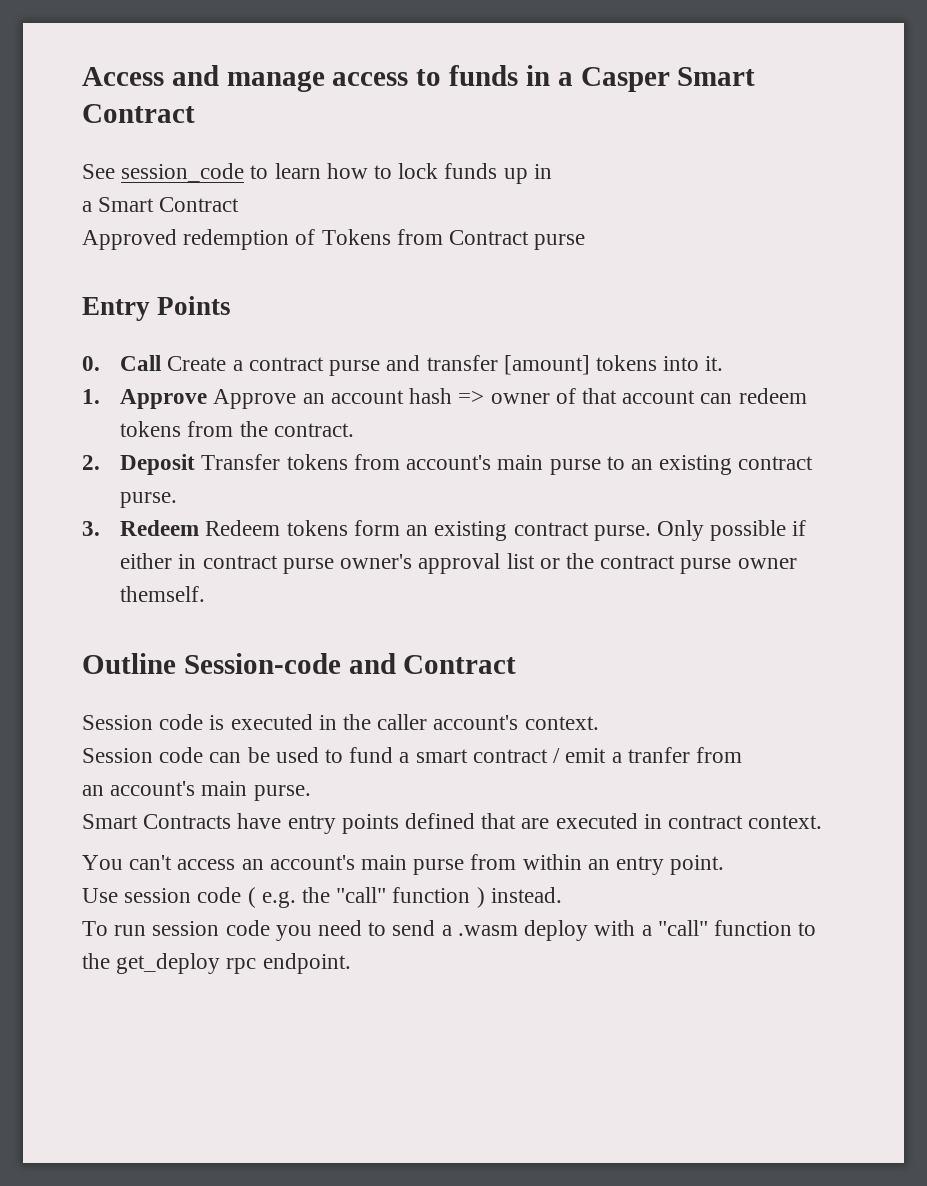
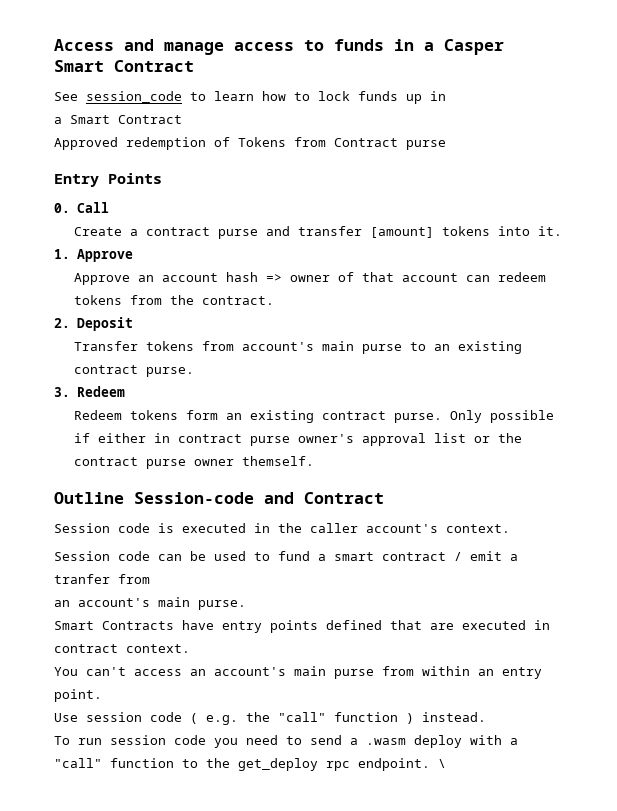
(162, 363) none -> (109, 207) //
(208, 399) none -> (133, 255) //
(196, 464) none -> (133, 324) //
(200, 528) none -> (125, 391) //
(351, 963) none -> [438,759,446,768] \

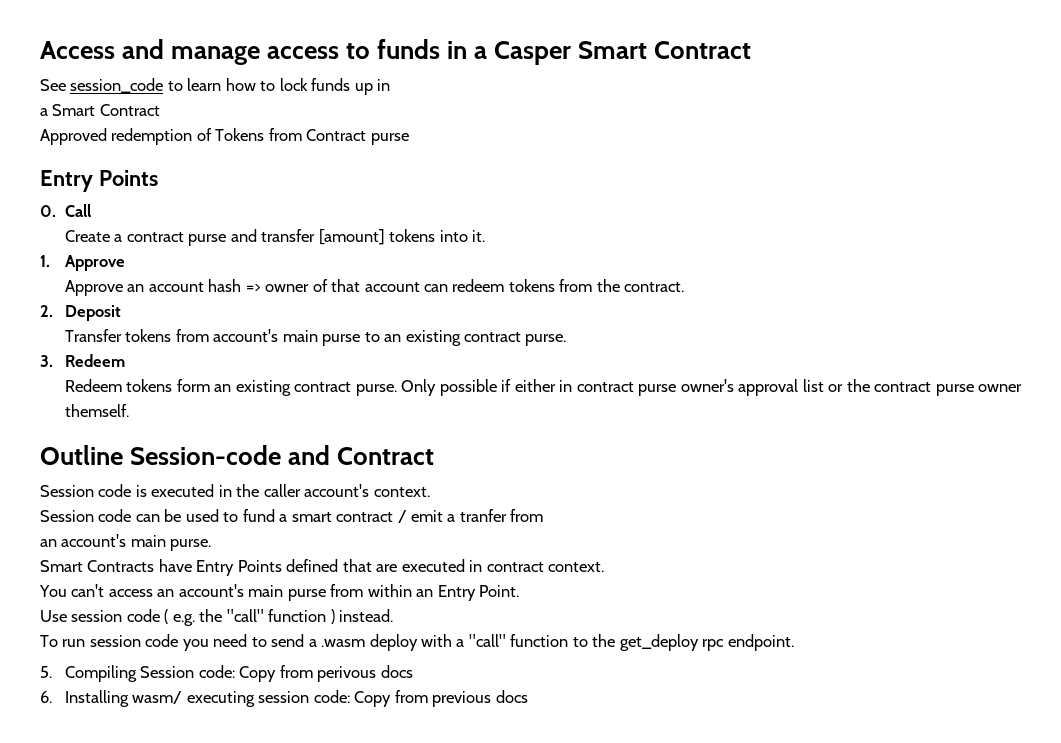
[222,620,318,633] entry points -> [196,560,282,576] Entry Points
[502,667,542,679] [54,689,102,702] entry point. -> [437,585,519,601] Entry Point.
[438,759,446,768] \ -> [40,665,413,682] [40,690,528,707] // 5. Compiling Session code: Copy from perivous docs // 6. Installing wasm/ executing session code: Copy from previous docs

